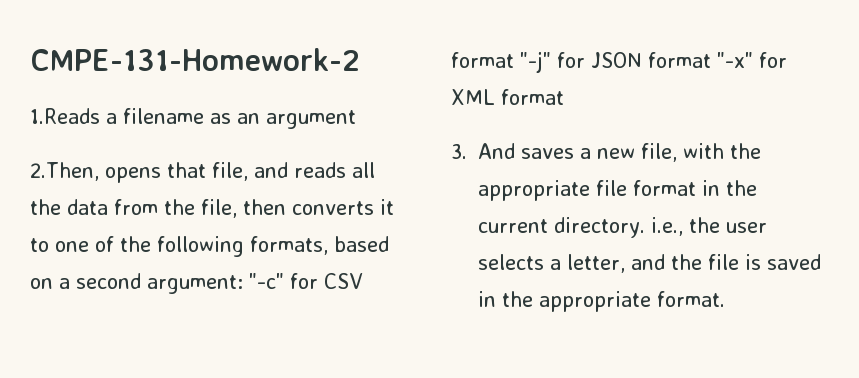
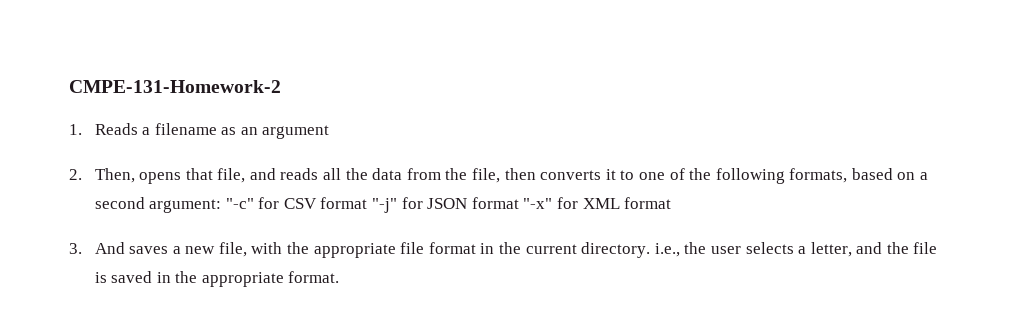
[30,108,100,124] 1.Reads -> [69,123,138,135] 1. Reads
[30,162,99,181] 2.Then, -> [69,168,135,183] 2. Then,

